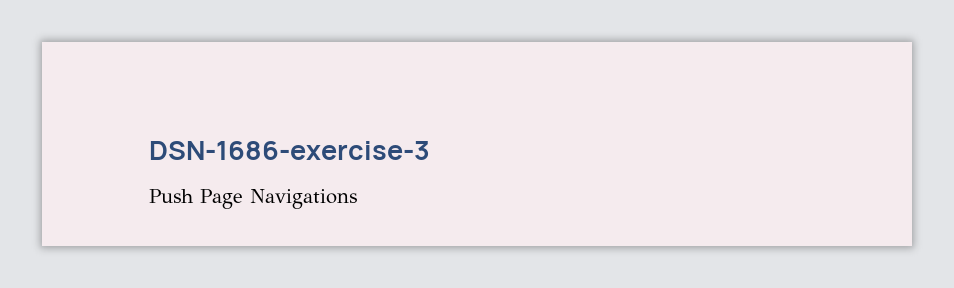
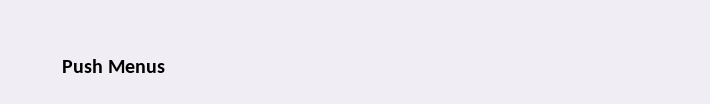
[149,141,430,160] [149,189,357,209] DSN-1686-exercise-3 // Push Page Navigations -> [62,59,166,73] Push Menus

